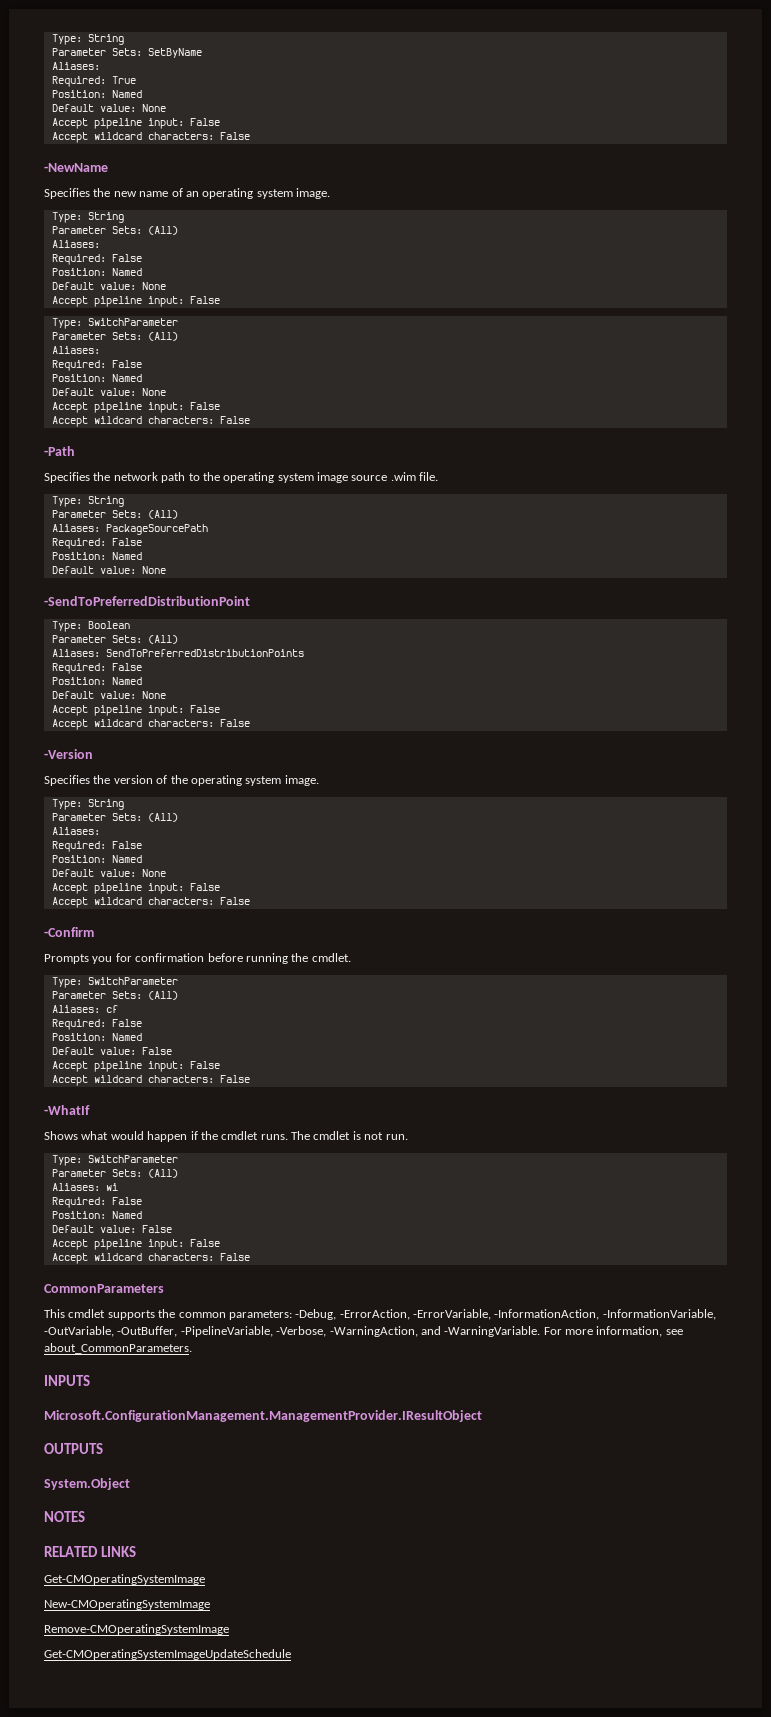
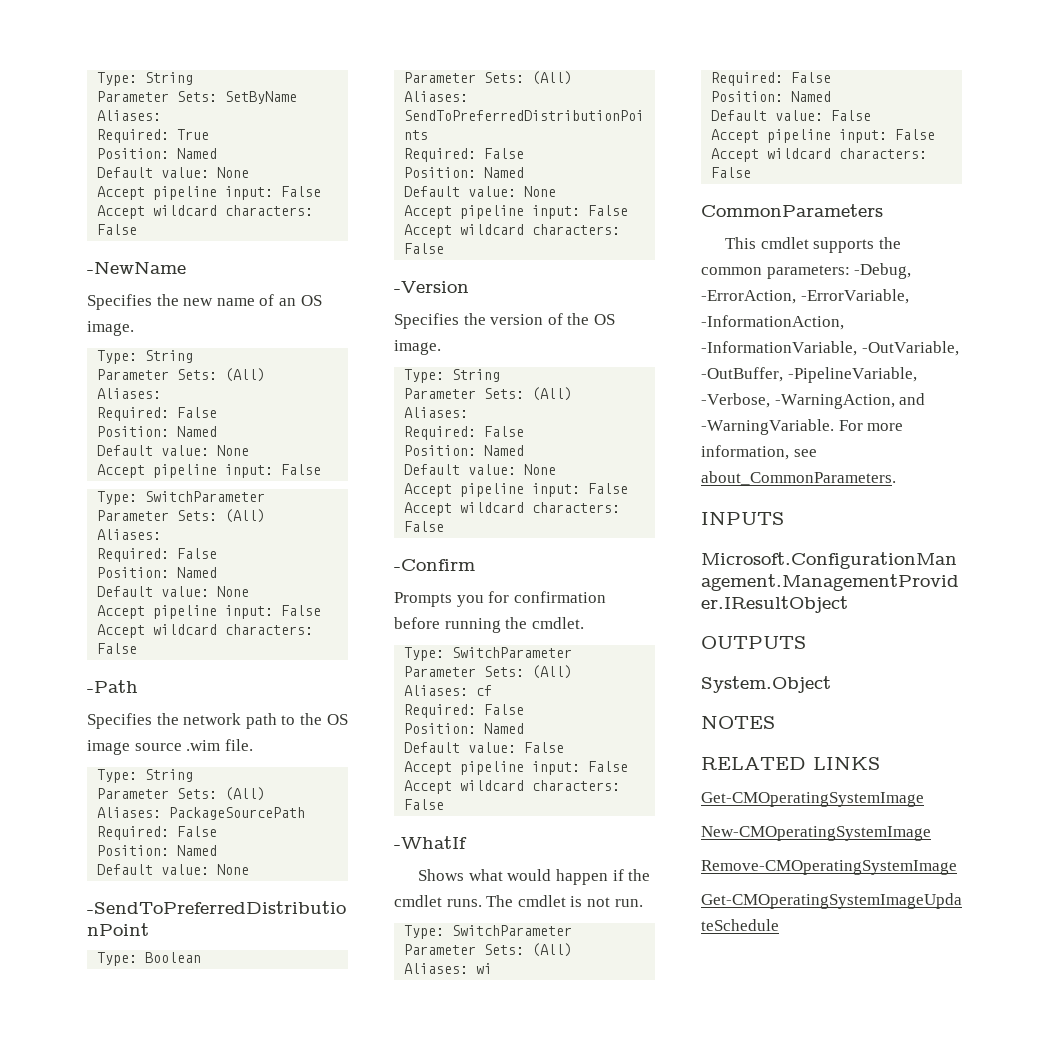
[202,188,293,199] operating system -> [300,295,322,306] OS
[223,472,314,483] operating system -> [326,714,348,725] OS
[190,775,282,786] operating system -> [593,314,615,325] OS

